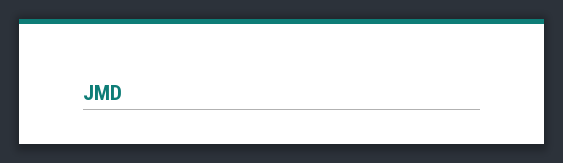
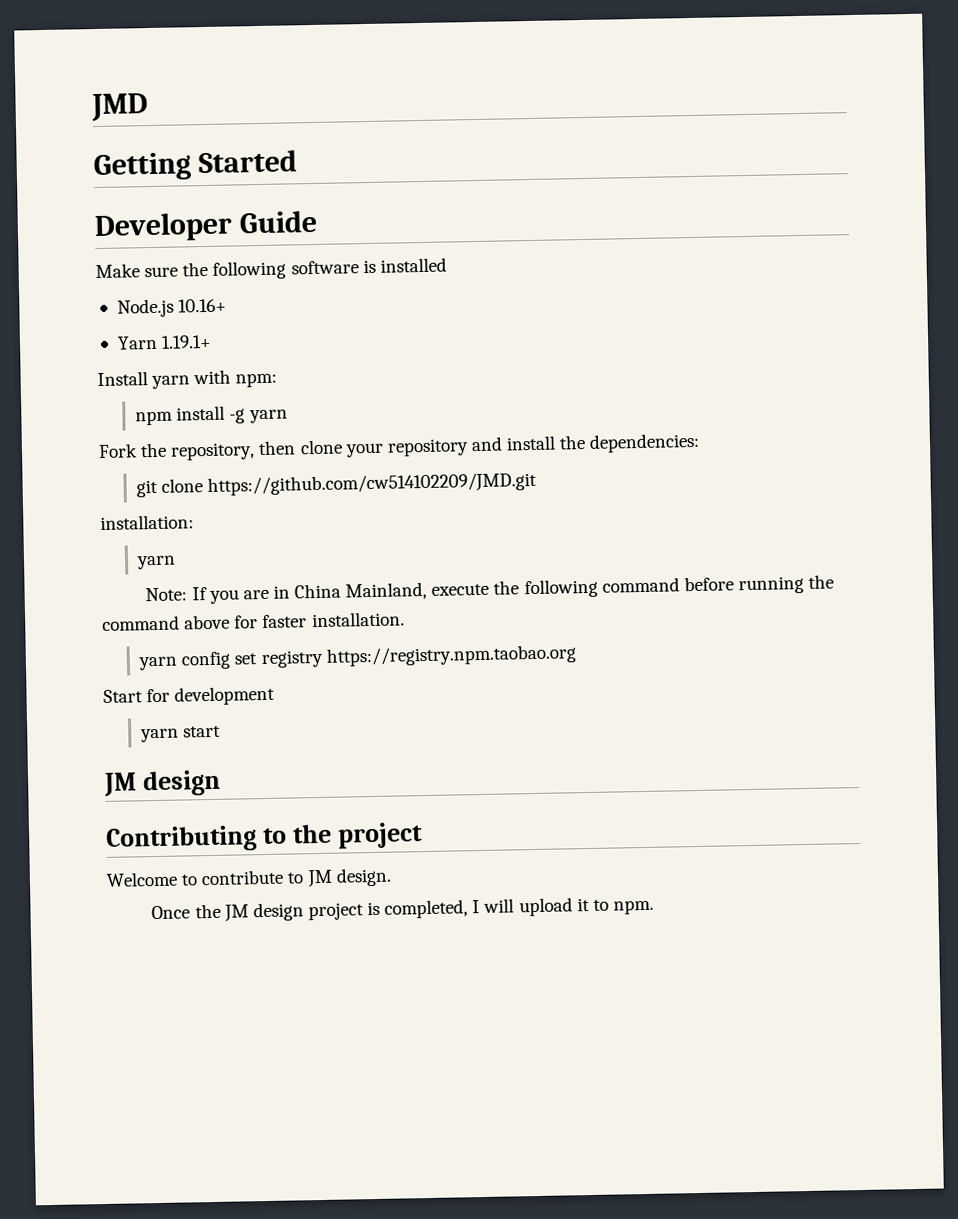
(122, 92) none -> [93,149,297,182] [94,209,317,243] [95,257,447,280] [116,298,228,318] [116,334,213,350] [97,369,278,390] [135,405,288,426] [98,432,701,461] [136,471,538,498] [100,514,194,530] [136,555,177,570] [145,574,835,604] [102,611,405,631] [138,644,576,671] [103,685,276,706] [140,725,222,743] [103,769,221,797] [105,822,423,853] [106,867,392,888] [151,897,654,922] // Getting Started // Developer Guide // Make sure the following software is installed // Node.js 10.16+ // Yarn 1.19.1+ // Install yarn with npm: // npm install -g yarn // Fork the repository, then clone your repository and install the dependencies: // git clone https://github.com/cw514102209/JMD.git // installation: // yarn // Note: If you are in China Mainland, execute the following command before running the command above for faster installation. // yarn config set registry https://registry.npm.taobao.org // Start for development // yarn start // JM design // Contributing to the project // Welcome to contribute to JM design. // Once the JM design project is completed, I will upload it to npm.

